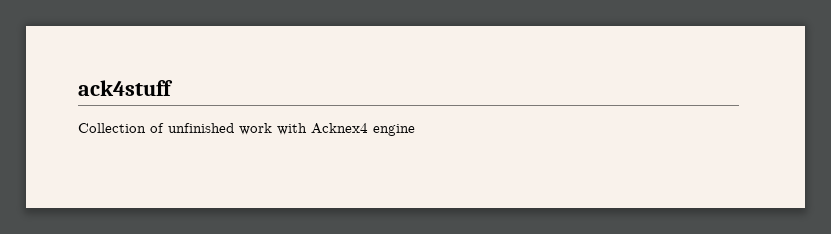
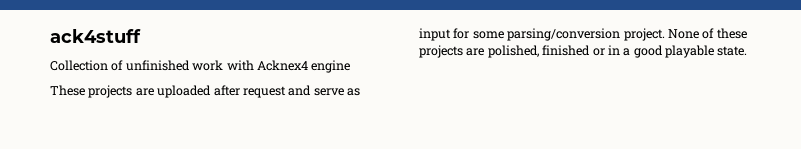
(415, 130) none -> [50,85,360,98] [419,28,747,41] [419,45,748,58] // These projects are uploaded after request and serve as input for some parsing/conversion project. None of these projects are polished, finished or in a good playable state.

